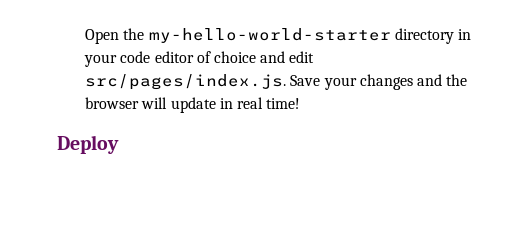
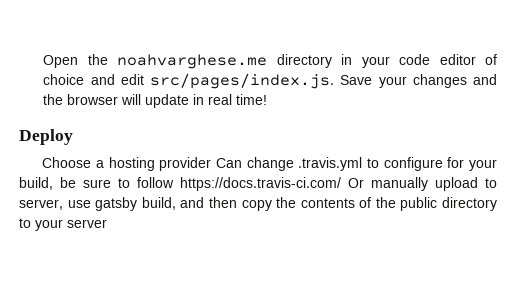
[148,28,391,43] my-hello-world-starter -> [117,54,268,69] noahvarghese.me
(119, 144) none -> [42,157,498,171] [19,177,497,191] [19,197,497,211] [19,218,107,231] // Choose a hosting provider Can change .travis.yml to configure for your build, be sure to follow https://docs.travis-ci.com/ Or manually upload to server, use gatsby build, and then copy the contents of the public directory to your server

